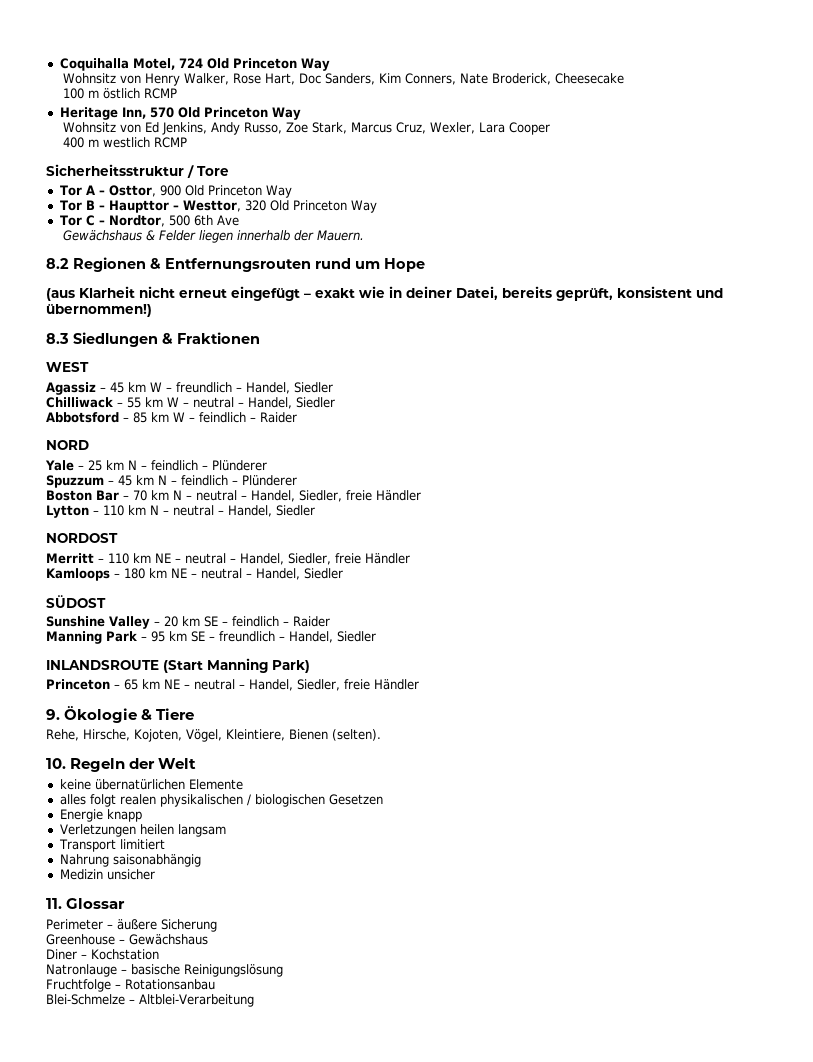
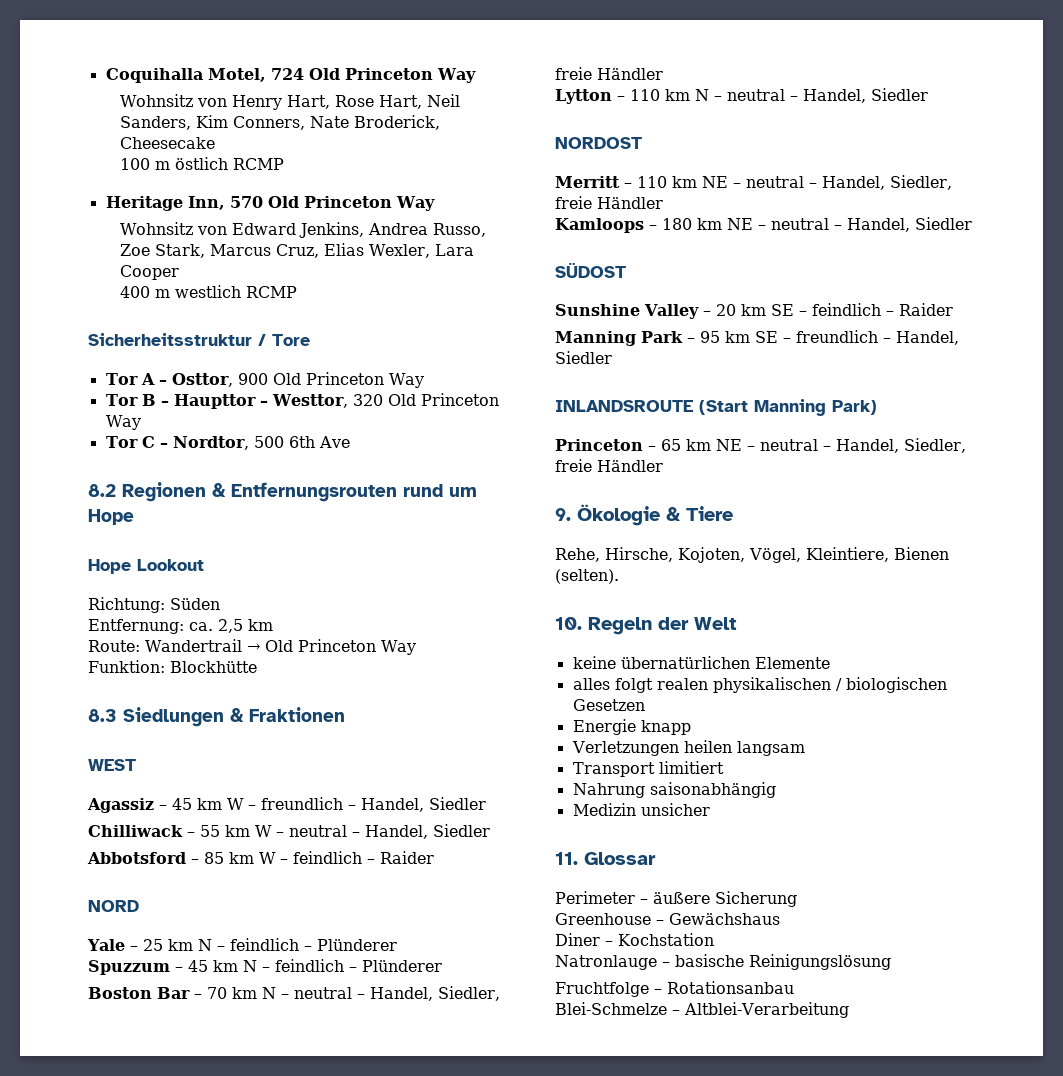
[184,73,230,85] Walker, -> [286,95,330,109] Hart,
[299,73,322,84] Doc -> [426,94,460,107] Neil
[145,122,241,135] Ed Jenkins, Andy -> [231,222,428,238] Edward Jenkins, Andrea
(427, 128) none -> [323,243,364,256] Elias
[63,230,365,243] // Gewächshaus & Felder liegen innerhalb der Mauern. -> (350, 442) none
[46,286,723,301] [46,304,152,317] (aus Klarheit nicht erneut eingefügt – exakt wie in deiner Datei, bereits geprüft, konsistent und übernommen!) -> [88,559,204,574] [88,597,220,613] [88,619,273,634] [88,639,416,655] [88,660,257,673] Hope Lookout // Richtung: Süden // Entfernung: ca. 2,5 km // Route: Wandertrail → Old Princeton Way // Funktion: Blockhütte

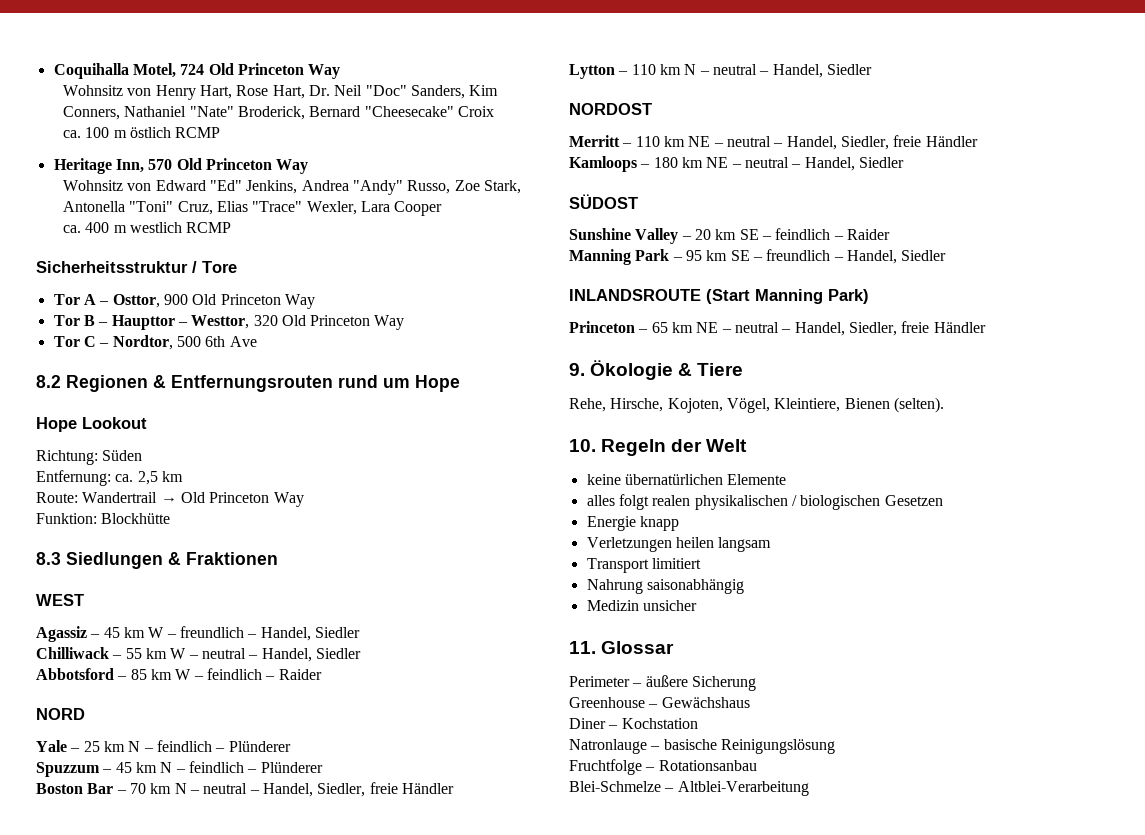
[426,94,460,107] [119,115,440,130] [119,137,215,149] Neil Sanders, Kim Conners, Nate Broderick, Cheesecake // -> [309,85,499,99] [63,106,495,120] [63,130,82,138] Dr. Neil "Doc" Sanders, Kim Conners, Nathaniel "Nate" Broderick, Bernard "Cheesecake" Croix // ca.
(296, 229) none -> [210,180,243,191] "Ed"
(428, 229) none -> [353,180,404,195] "Andy"
[209,244,271,256] Marcus -> [63,201,174,212] Antonella "Toni"
(364, 249) none -> [252,201,303,212] "Trace"
(179, 272) none -> [63,225,82,233] ca.

